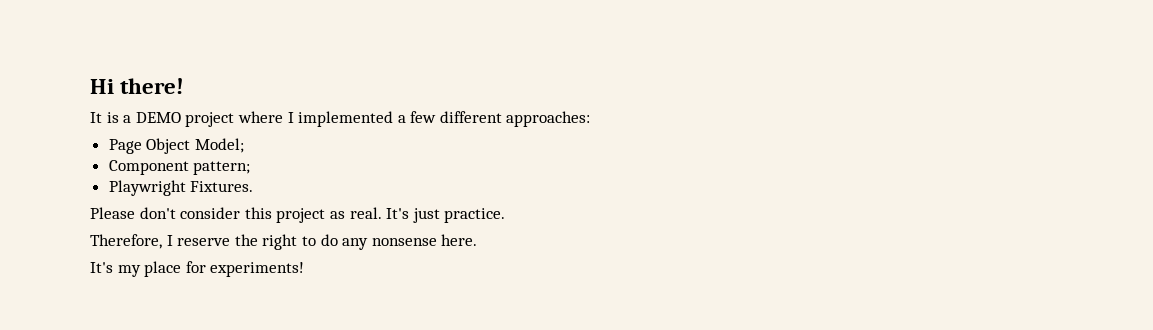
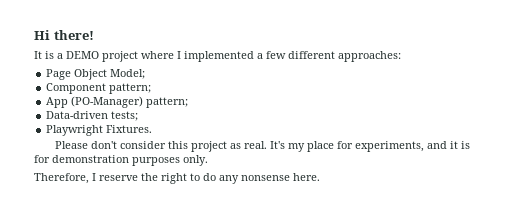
(251, 168) none -> [46,96,189,108] [46,111,139,121] // App (PO-Manager) pattern; // Data-driven tests;
[412,208,506,223] just practice. -> [288,141,471,152] [34,155,208,166] my place for experiments, and it is for demonstration purposes only.
[90,261,305,277] // It's my place for experiments! -> (320, 177) none

